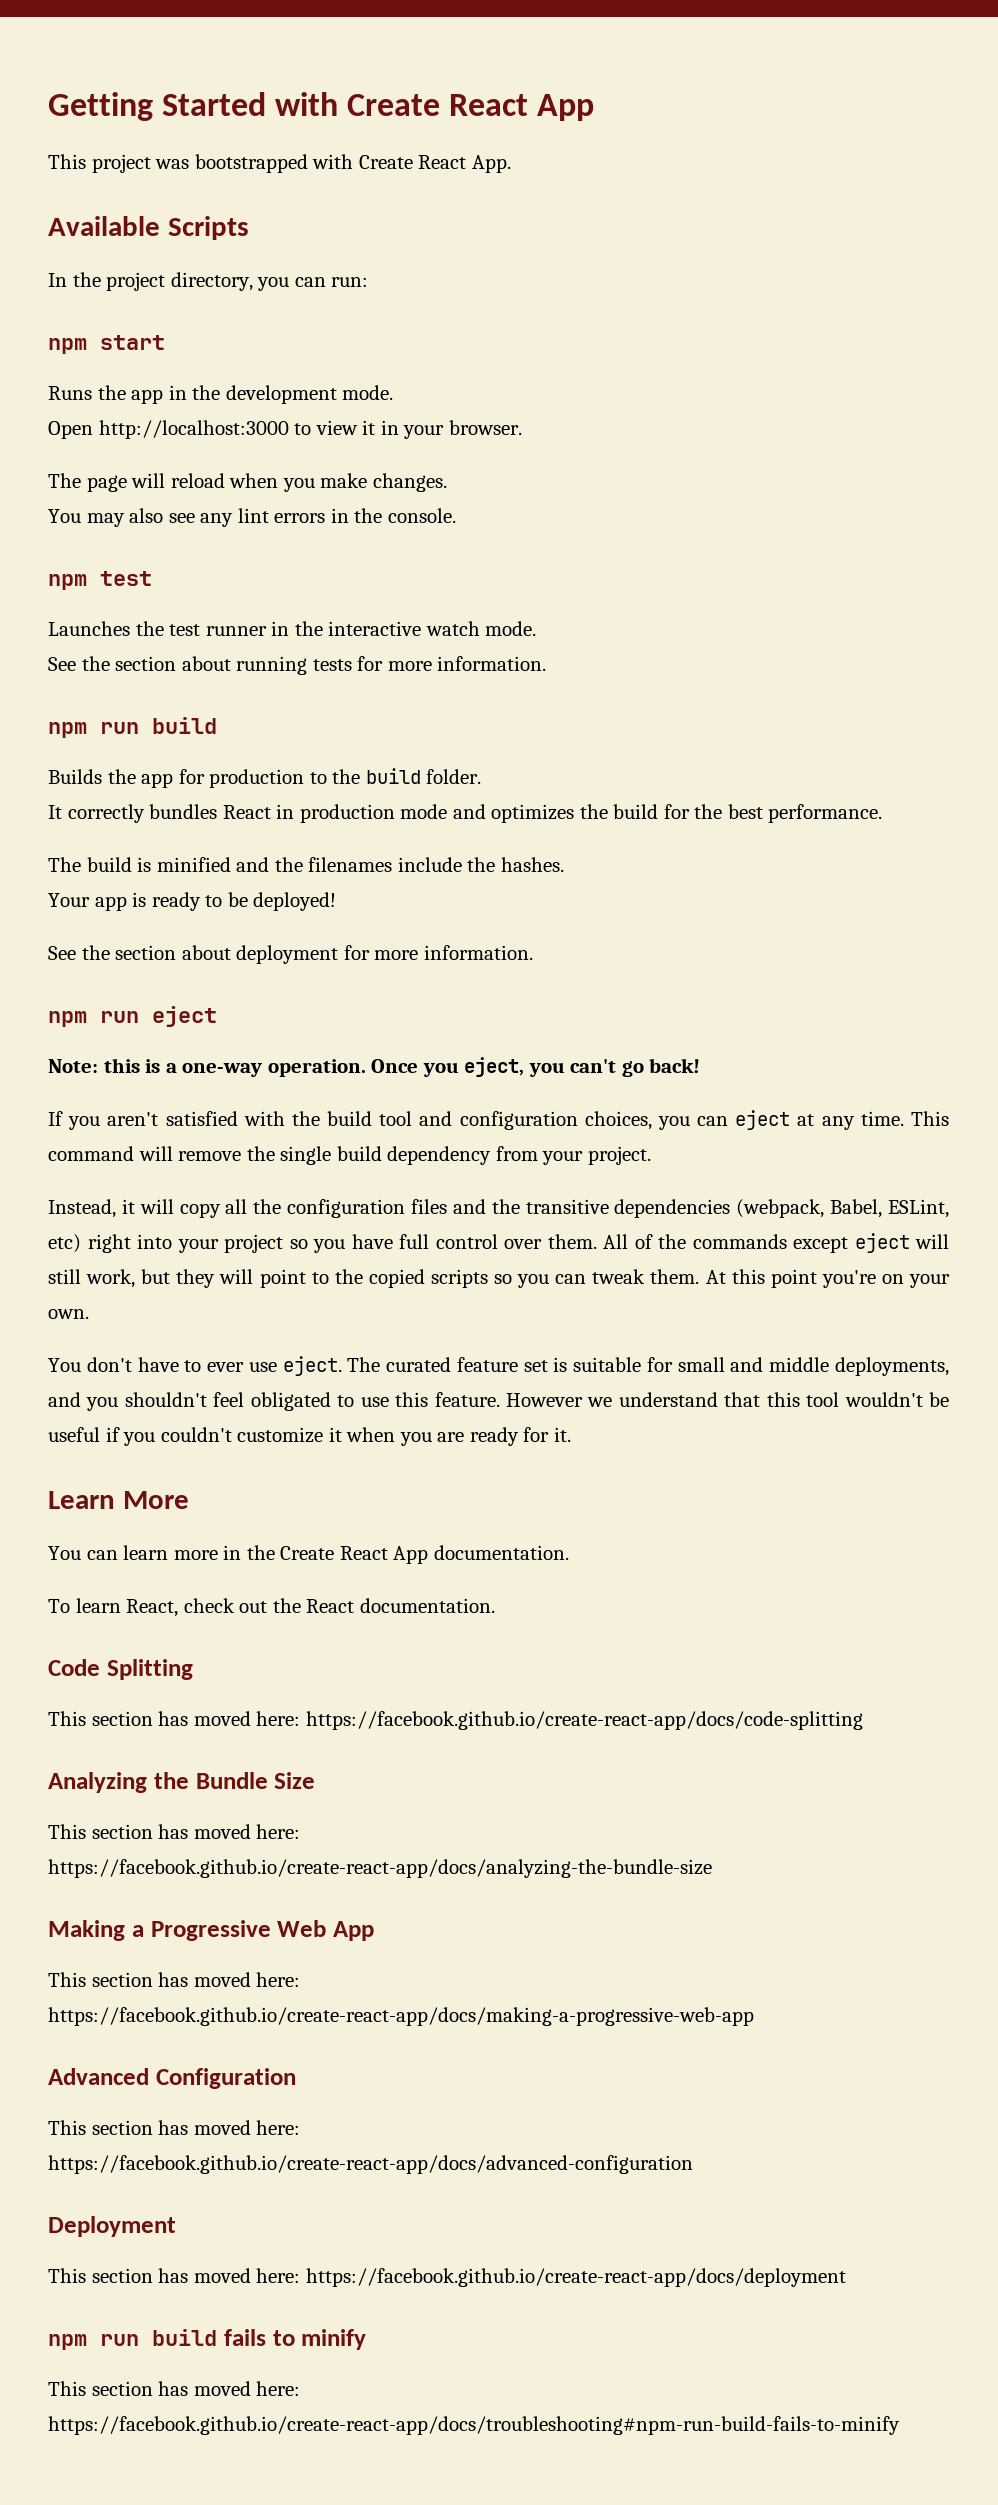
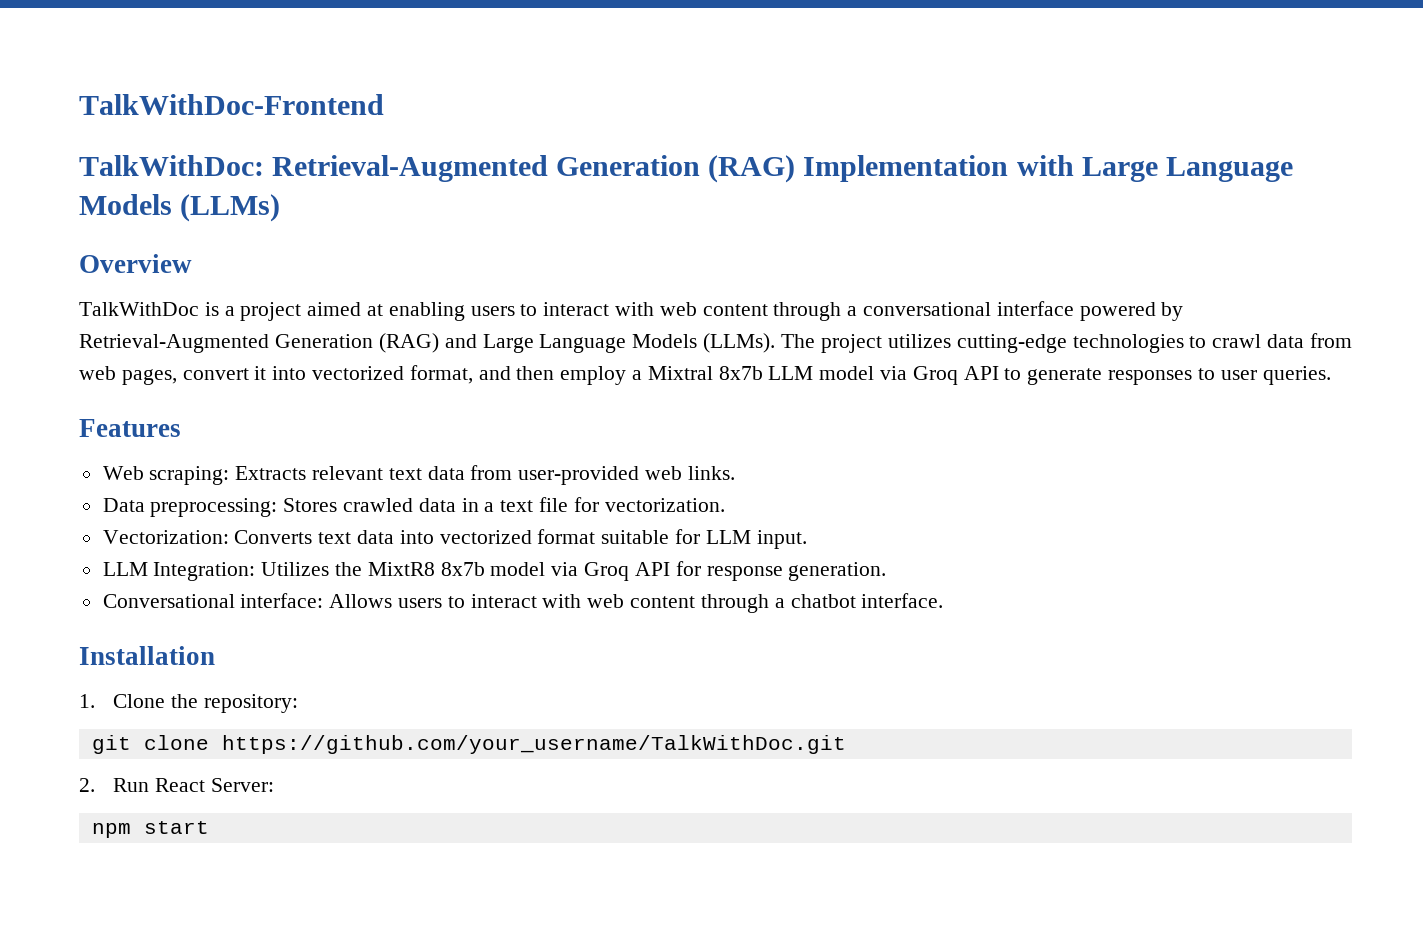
[48,92,595,121] [48,154,511,173] [48,216,249,240] [48,272,369,291] [48,335,165,354] [48,385,394,404] [48,420,522,439] [48,473,447,492] [48,508,456,527] [48,571,152,590] [48,621,537,636] [48,656,547,675] [48,717,217,738] [48,768,482,788] [48,804,883,823] [48,857,564,872] [48,892,337,911] [48,945,533,964] [48,1006,217,1027] [48,1057,701,1077] [48,1110,949,1130] [48,1146,651,1165] [48,1199,949,1218] [48,1233,949,1253] [48,1269,951,1288] [48,1309,89,1319] [48,1356,949,1376] [48,1392,949,1411] [48,1427,571,1446] [48,1491,189,1509] [48,1545,569,1564] [48,1598,495,1617] [48,1659,193,1680] [48,1711,863,1730] [48,1772,316,1793] [48,1824,301,1839] [48,1859,712,1878] [48,1920,374,1941] [48,1972,301,1987] [48,2007,754,2026] [48,2068,296,2089] [48,2120,301,2135] [48,2155,693,2174] [48,2216,176,2237] [48,2268,846,2287] [48,2329,367,2350] [48,2381,301,2396] [48,2416,900,2435] Getting Started with Create React App // This project was bootstrapped with Create React App. // Available Scripts // In the project directory, you can run: // npm start // Runs the app in the development mode. // Open http://localhost:3000 to view it in your browser. // The page will reload when you make changes. // You may also see any lint errors in the console. // npm test // Launches the test runner in the interactive watch mode. // See the section about running tests for more information. // npm run build // Builds the app for production to the build folder. // It correctly bundles React in production mode and optimizes the build for the best performance. // The build is minified and the filenames include the hashes. // Your app is ready to be deployed! // See the section about deployment for more information. // npm run eject // Note: this is a one-way operation. Once you eject, you can't go back! // If you aren't satisfied with the build tool and configuration choices, you can eject at any time. This command will remove the single build dependency from your project. // Instead, it will copy all the configuration files and the transitive dependencies (webpack, Babel, ESLint, etc) right into your project so you have full control over them. All of the commands except eject will still work, but they will point to the copied scripts so you can tweak them. At this point you're on your own. // You don't have to ever use eject. The curated feature set is suitable for small and middle deployments, and you shouldn't feel obligated to use this feature. However we understand that this tool wouldn't be useful if you couldn't customize it when you are ready for it. // Learn More // You can learn more in the Create React App documentation. // To learn React, check out the React documentation. // Code Splitting // This section has moved here: https://facebook.github.io/create-react-app/docs/code-splitting // Analyzing the Bundle Size // This section has moved here: https://facebook.github.io/create-react-app/docs/analyzing-the-bundle-size // Making a Progressive Web App // This section has moved here: https://facebook.github.io/create-react-app/docs/making-a-progressive-web-app // Advanced Configuration // This section has moved here: https://facebook.github.io/create-react-app/docs/advanced-configuration // Deployment // This section has moved here: https://facebook.github.io/create-react-app/docs/deployment // npm run build fails to minify // This section has moved here: https://facebook.github.io/create-react-app/docs/troubleshooting#npm-run-build-fails-to-minify -> [79,94,384,115] [79,155,1293,183] [79,194,281,222] [79,254,192,273] [79,301,1184,321] [79,333,1352,353] [79,365,1331,385] [79,419,181,437] [102,465,735,485] [102,497,725,517] [102,529,807,549] [102,561,887,581] [102,593,944,613] [79,646,215,665] [79,694,298,713] [91,735,846,754] [79,778,274,792] [91,821,209,838] TalkWithDoc-Frontend // TalkWithDoc: Retrieval-Augmented Generation (RAG) Implementation with Large Language Models (LLMs) // Overview // TalkWithDoc is a project aimed at enabling users to interact with web content through a conversational interface powered by Retrieval-Augmented Generation (RAG) and Large Language Models (LLMs). The project utilizes cutting-edge technologies to crawl data from web pages, convert it into vectorized format, and then employ a Mixtral 8x7b LLM model via Groq API to generate responses to user queries. // Features // Web scraping: Extracts relevant text data from user-provided web links. // Data preprocessing: Stores crawled data in a text file for vectorization. // Vectorization: Converts text data into vectorized format suitable for LLM input. // LLM Integration: Utilizes the MixtR8 8x7b model via Groq API for response generation. // Conversational interface: Allows users to interact with web content through a chatbot interface. // Installation // 1. Clone the repository: // git clone https://github.com/your_username/TalkWithDoc.git // 2. Run React Server: // npm start

